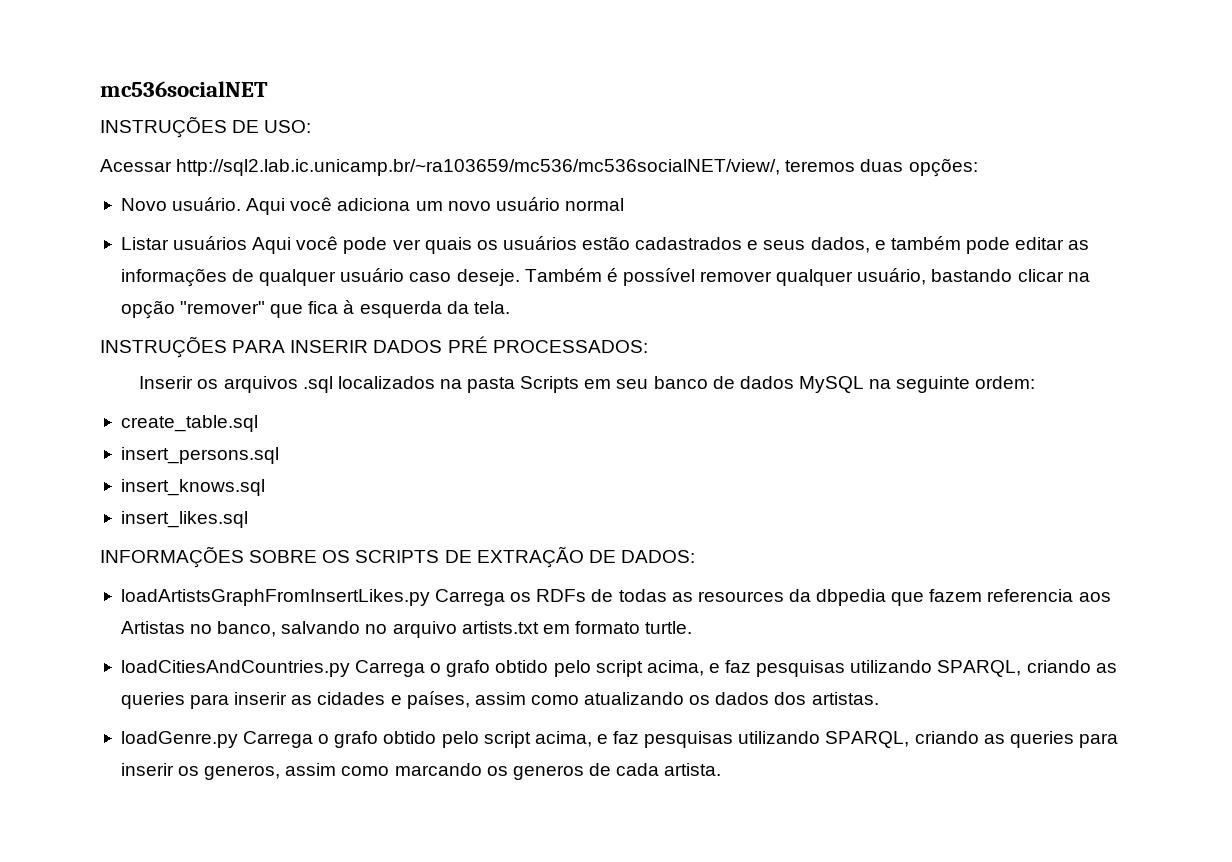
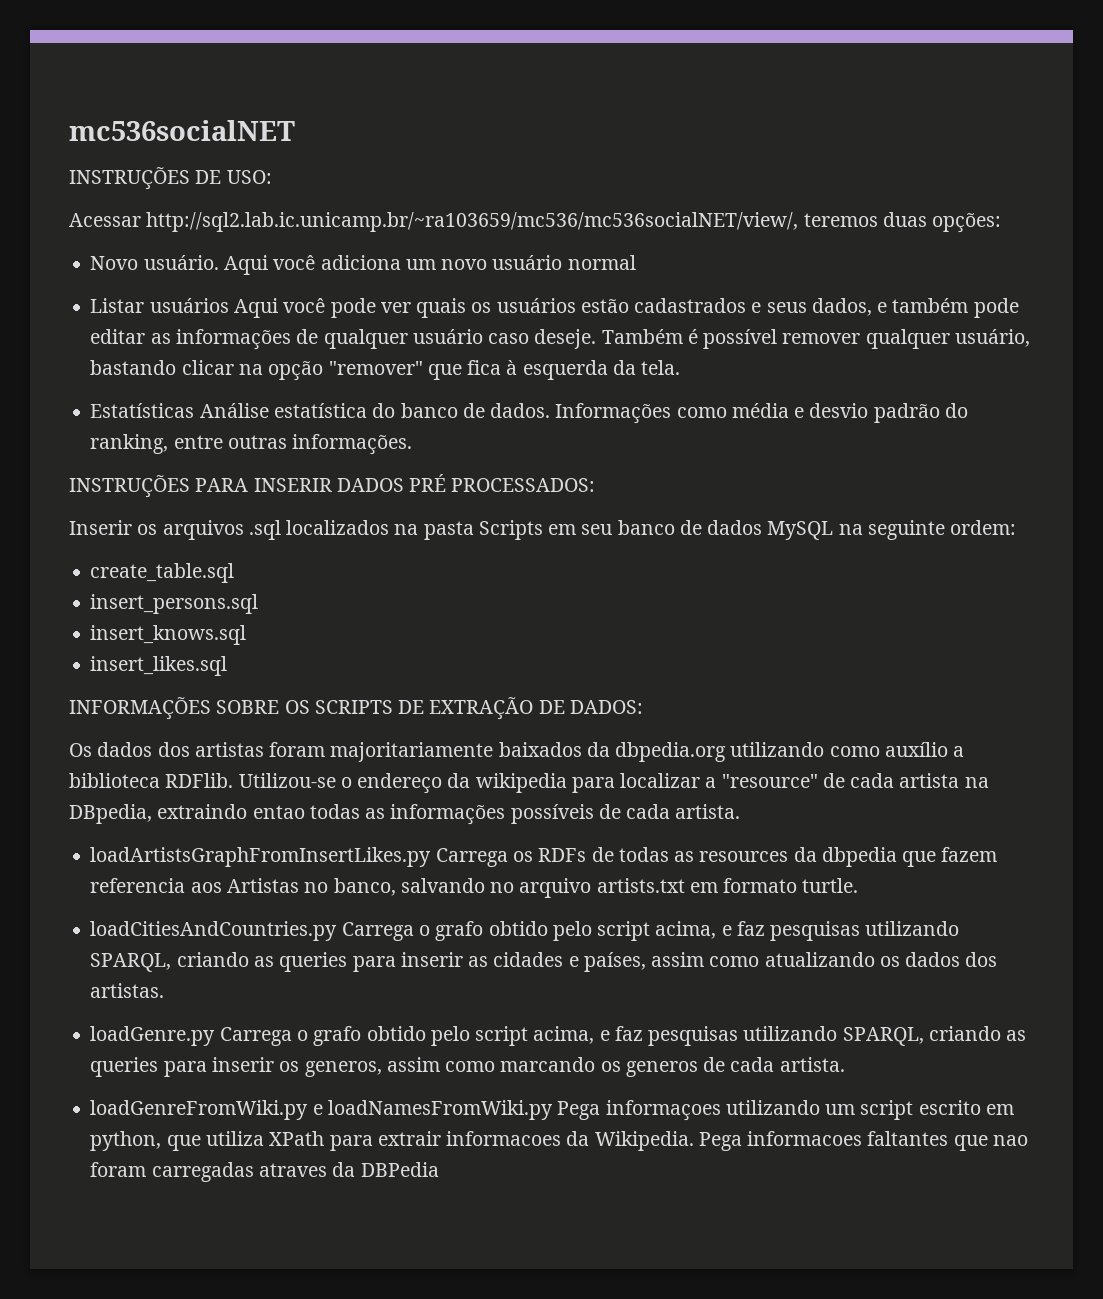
(510, 307) none -> [90,403,968,424] [90,434,413,455] // Estatísticas Análise estatística do banco de dados. Informações como média e desvio padrão do ranking, entre outras informações.
(695, 556) none -> [69,742,965,762] [69,773,989,794] [69,804,741,825] // Os dados dos artistas foram majoritariamente baixados da dbpedia.org utilizando como auxílio a biblioteca RDFlib. Utilizou-se o endereço da wikipedia para localizar a "resource" de cada artista na DBpedia, extraindo entao todas as informações possíveis de cada artista.
(722, 769) none -> [90,1100,1014,1121] [90,1131,1028,1151] [90,1162,439,1182] // loadGenreFromWiki.py e loadNamesFromWiki.py Pega informaçoes utilizando um script escrito em python, que utiliza XPath para extrair informacoes da Wikipedia. Pega informacoes faltantes que nao foram carregadas atraves da DBPedia

